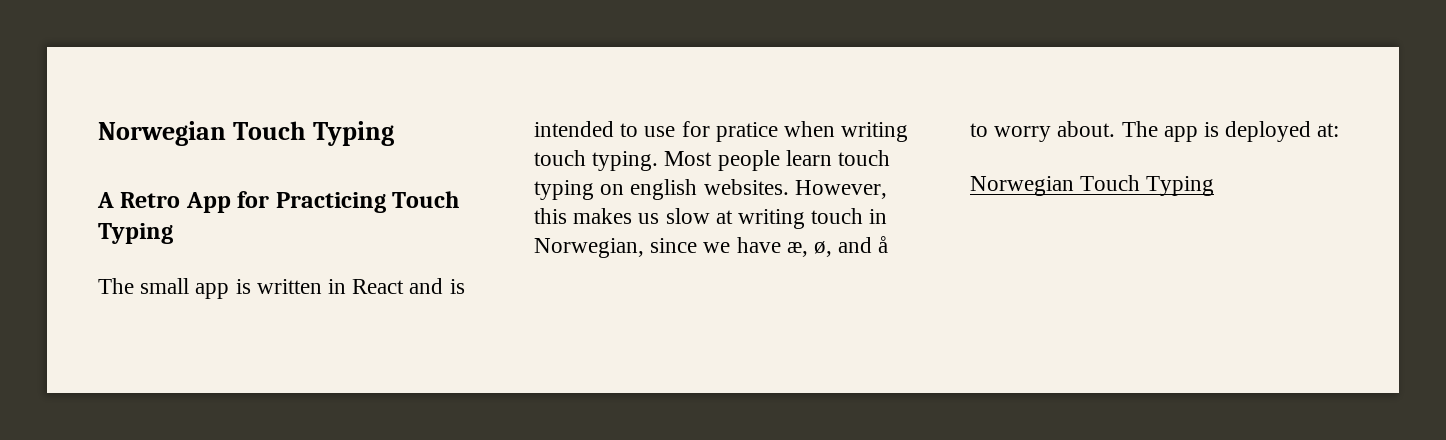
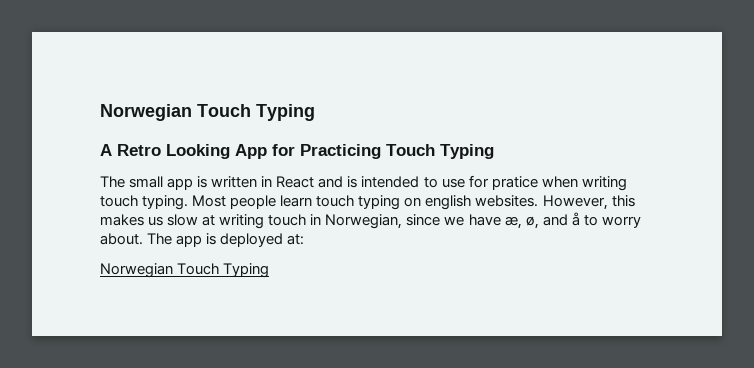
(181, 200) none -> [166,144,230,159] Looking

